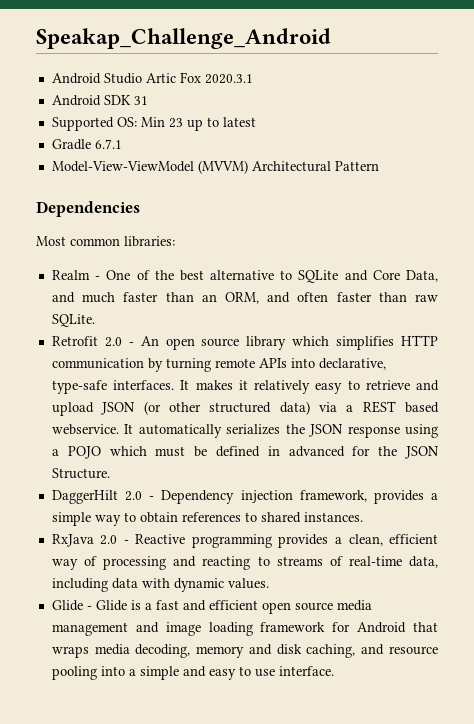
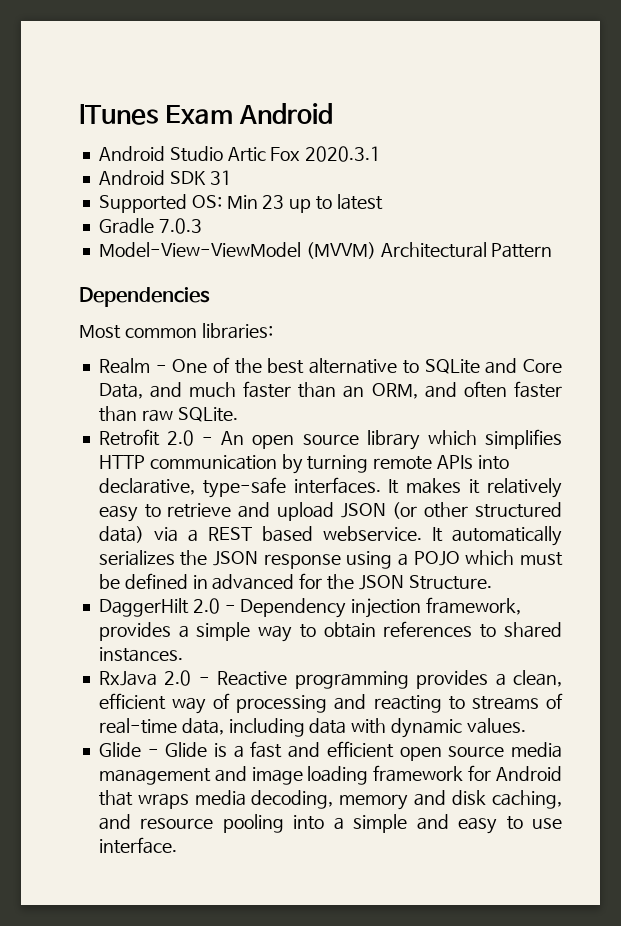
[36,28,331,49] Speakap_Challenge_Android -> [79,103,333,125] ITunes Exam Android
[94,139,122,149] 6.7.1 -> [158,218,202,234] 7.0.3

